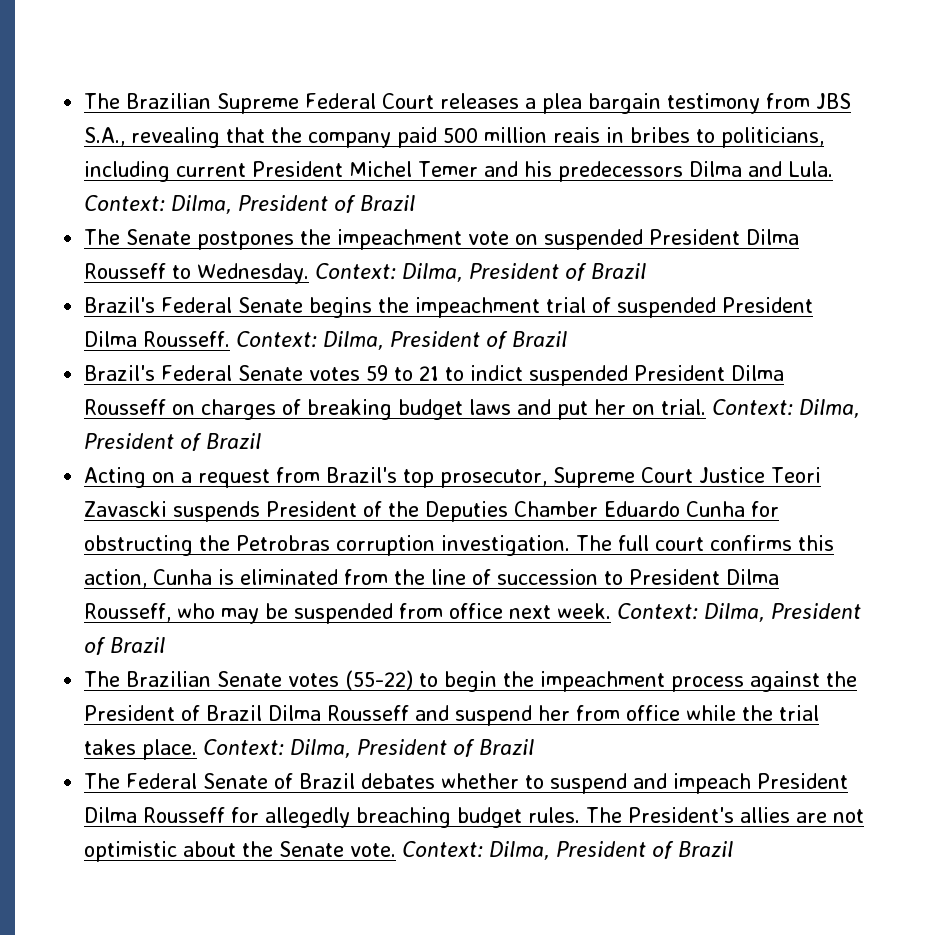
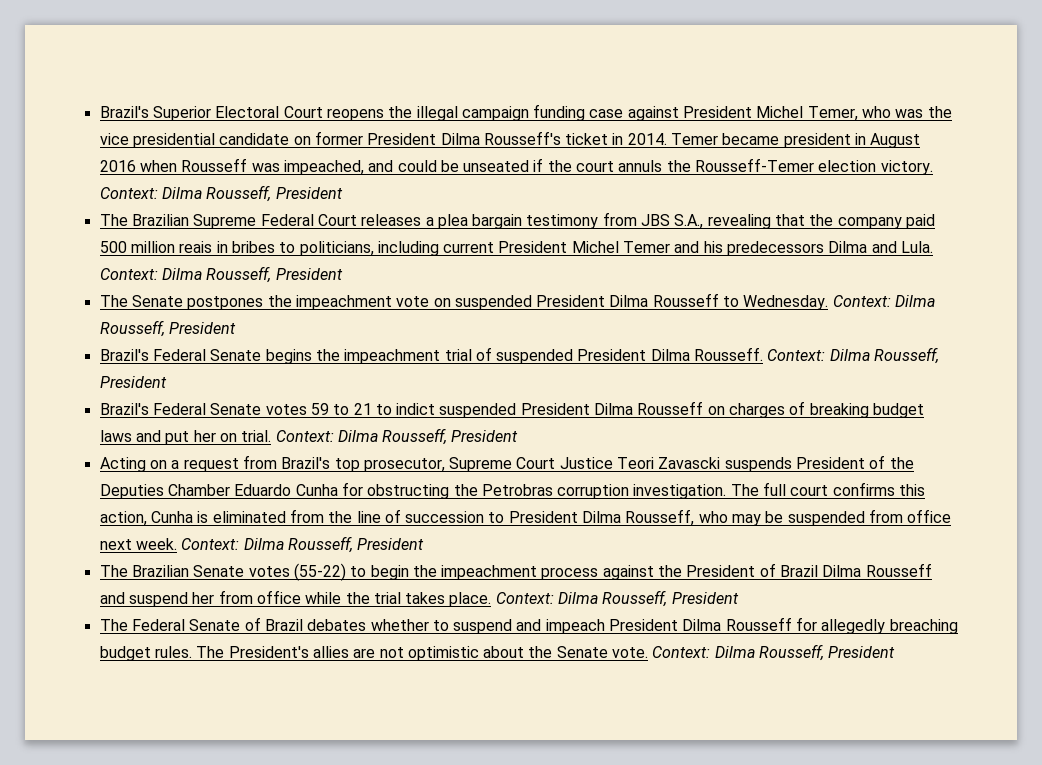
(84, 101) none -> [99,104,952,121] [99,131,921,148] [99,158,933,175] [99,185,343,202] Brazil's Superior Electoral Court reopens the illegal campaign funding case against President Michel Temer, who was the vice presidential candidate on former President Dilma Rousseff's ticket in 2014. Temer became president in August 2016 when Rousseff was impeached, and could be unseated if the court annuls the Rousseff-Temer election victory. Context: Dilma Rousseff, President //
[171,195,416,214] Dilma, President of Brazil -> [161,266,343,283] Dilma Rousseff, President
[402,263,647,282] Dilma, President of Brazil -> [895,295,936,307] [99,320,236,337] Dilma Rousseff, President
[323,331,568,350] Dilma, President of Brazil -> [829,347,940,364] [99,376,167,388] Dilma Rousseff, President
[799,399,861,418] [84,433,262,451] Dilma, President of Brazil -> [337,428,519,445] Dilma Rousseff, President
[704,603,862,622] [84,637,166,655] Dilma, President of Brazil -> [243,536,425,553] Dilma Rousseff, President
[290,739,535,758] Dilma, President of Brazil -> [558,590,739,607] Dilma Rousseff, President
[489,841,734,860] Dilma, President of Brazil -> [714,644,896,661] Dilma Rousseff, President

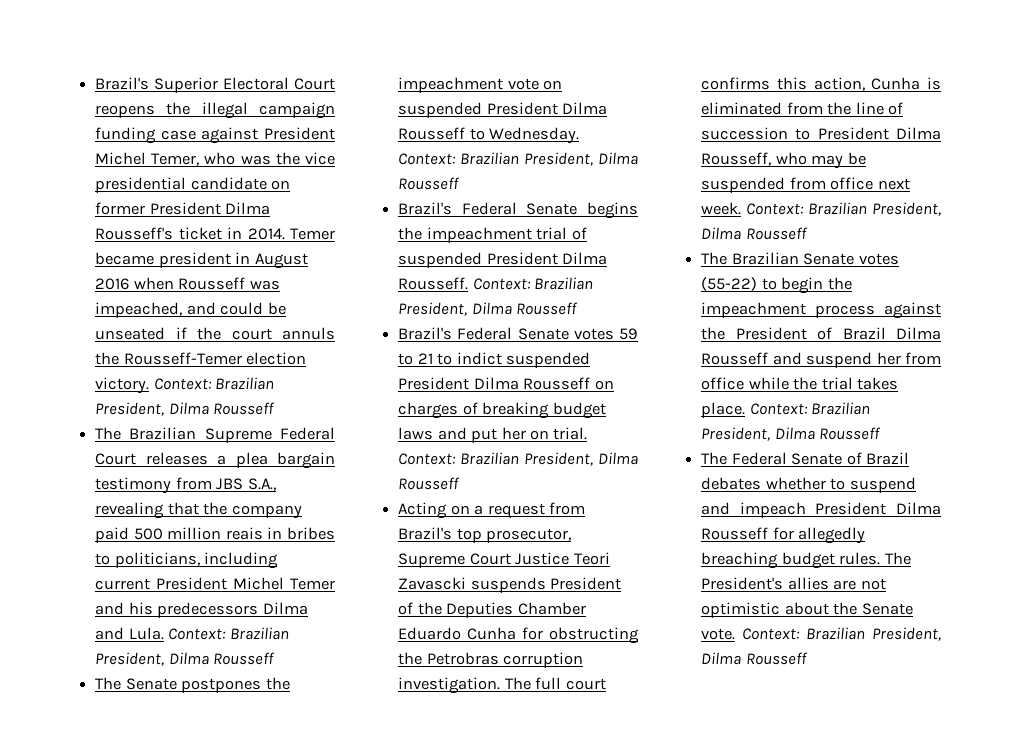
[161,185,343,202] Dilma Rousseff, President -> [215,377,275,390] [95,402,276,416] Brazilian President, Dilma Rousseff
[161,266,343,283] Dilma Rousseff, President -> [229,627,289,640] [95,652,276,666] Brazilian President, Dilma Rousseff
[895,295,936,307] [99,320,236,337] Dilma Rousseff, President -> [460,152,638,166] [398,177,461,190] Brazilian President, Dilma Rousseff
[829,347,940,364] [99,376,167,388] Dilma Rousseff, President -> [534,277,594,290] [398,302,579,316] Brazilian President, Dilma Rousseff
[337,428,519,445] Dilma Rousseff, President -> [460,452,638,466] [398,477,461,490] Brazilian President, Dilma Rousseff
[243,536,425,553] Dilma Rousseff, President -> [808,202,941,216] [701,227,808,240] Brazilian President, Dilma Rousseff
[558,590,739,607] Dilma Rousseff, President -> [811,402,871,415] [701,427,882,441] Brazilian President, Dilma Rousseff
[714,644,896,661] Dilma Rousseff, President -> [806,627,941,641] [701,652,808,665] Brazilian President, Dilma Rousseff

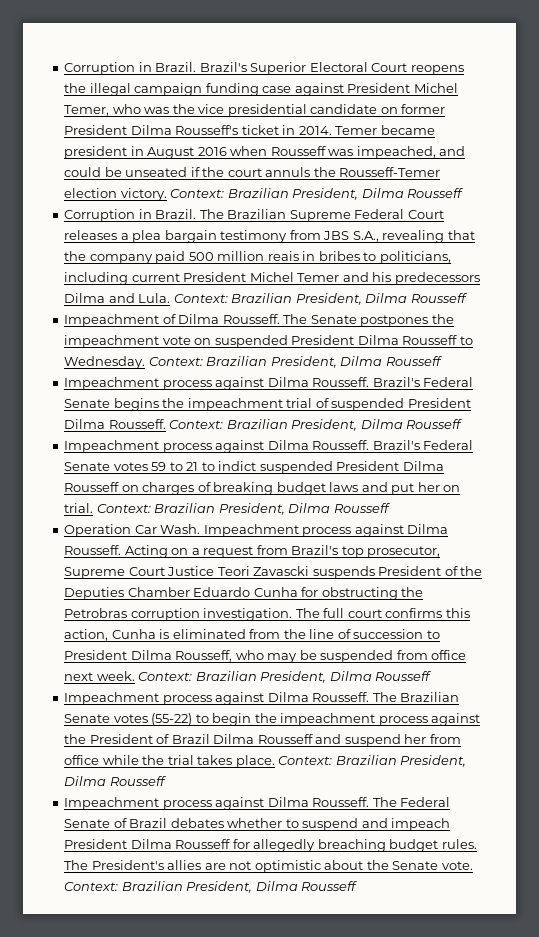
(95, 83) none -> [64,62,197,75] Corruption in Brazil.
(276, 408) none -> [64,209,197,222] Corruption in Brazil.
(276, 658) none -> [64,314,280,327] Impeachment of Dilma Rousseff.
(461, 183) none -> [64,377,370,390] Impeachment process against Dilma Rousseff.
(579, 308) none -> [64,440,370,453] Impeachment process against Dilma Rousseff.
(461, 483) none -> [64,524,449,537] [64,545,122,555] Operation Car Wash. Impeachment process against Dilma Rousseff.
(808, 233) none -> [64,692,370,705] Impeachment process against Dilma Rousseff.
(882, 433) none -> [64,797,370,810] Impeachment process against Dilma Rousseff.

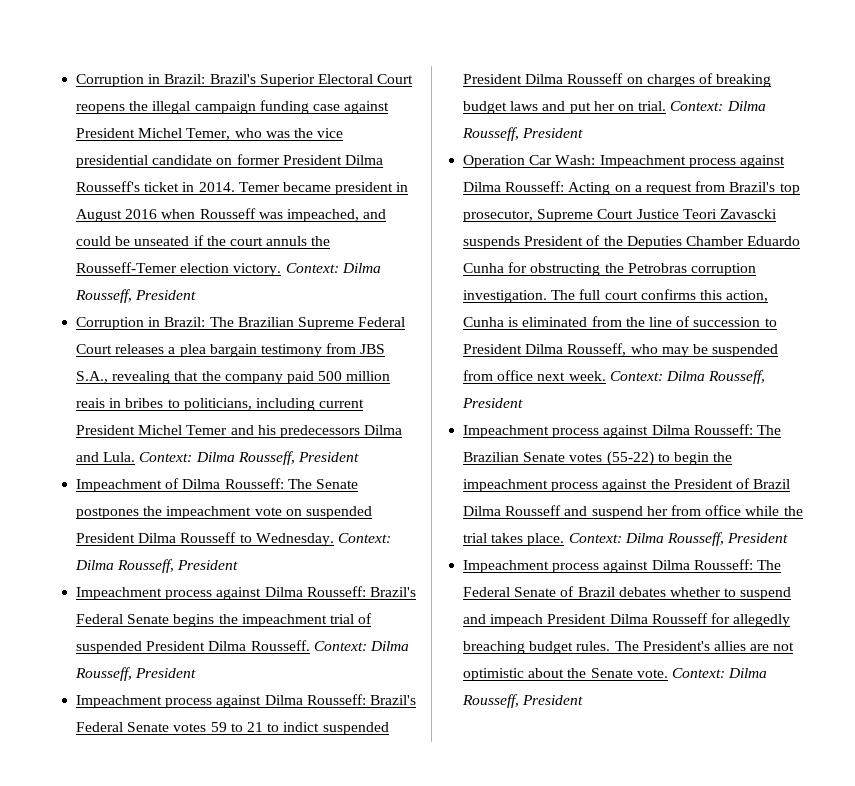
[64,62,197,75] Corruption in Brazil. -> [76,74,206,87] Corruption in Brazil:
[227,188,465,200] [64,209,197,222] Brazilian President, Dilma Rousseff // Corruption in Brazil. -> [341,263,381,273] [75,289,197,303] [76,317,206,330] Dilma Rousseff, President // Corruption in Brazil:
[231,293,468,305] Brazilian President, Dilma Rousseff -> [195,451,359,465] Dilma Rousseff, President
[222,314,280,324] Rousseff. -> [224,478,284,489] Rousseff:
[206,356,443,368] [64,377,370,390] Brazilian President, Dilma Rousseff // Impeachment process against Dilma Rousseff. -> [75,559,239,573] [76,586,366,600] Dilma Rousseff, President // Impeachment process against Dilma Rousseff:
[226,419,464,431] [64,440,370,453] Brazilian President, Dilma Rousseff // Impeachment process against Dilma Rousseff. -> [369,641,409,651] [75,667,197,681] [76,694,366,708] Dilma Rousseff, President // Impeachment process against Dilma Rousseff:
[154,503,391,515] Brazilian President, Dilma Rousseff -> [726,101,766,111] [462,127,584,141] Dilma Rousseff, President
[160,524,449,537] [64,545,122,555] Wash. Impeachment process against Dilma Rousseff. -> [555,155,785,168] [463,181,565,192] Wash: Impeachment process against Dilma Rousseff:
[195,671,433,683] [64,692,370,705] Brazilian President, Dilma Rousseff // Impeachment process against Dilma Rousseff. -> [665,370,766,384] [462,398,524,408] [463,424,753,438] Dilma Rousseff, President // Impeachment process against Dilma Rousseff:
[335,755,467,767] [64,776,167,786] [64,797,370,810] Brazilian President, Dilma Rousseff // Impeachment process against Dilma Rousseff. -> [624,532,789,546] [463,559,753,573] Dilma Rousseff, President // Impeachment process against Dilma Rousseff:
[121,881,359,893] Brazilian President, Dilma Rousseff -> [728,668,768,678] [462,694,584,708] Dilma Rousseff, President

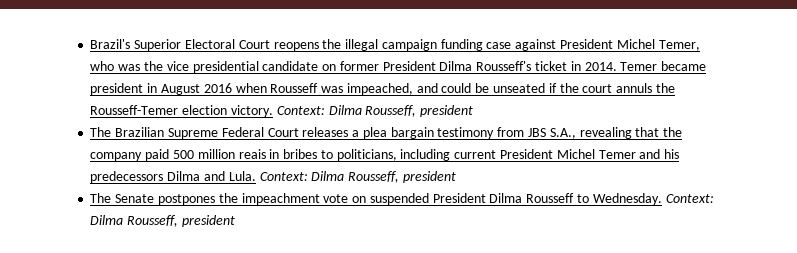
[76,74,206,87] Corruption in Brazil: -> (90, 44) none
[135,290,197,300] [76,317,206,330] President // Corruption in Brazil: -> [420,105,474,117] president //
[297,452,359,462] [76,478,284,492] President // Impeachment of Dilma Rousseff: -> [402,171,456,183] president //
[177,560,239,570] [76,586,416,600] [76,613,373,627] [76,640,409,654] [75,667,197,681] [76,694,416,708] [76,722,389,735] [463,73,772,87] [463,101,766,114] [462,127,584,141] [463,155,785,168] [463,181,800,195] [463,209,777,222] [463,235,801,249] [463,262,756,276] [463,289,769,303] [463,316,777,327] [463,343,779,357] [463,370,766,384] [462,398,524,408] [463,424,781,438] [463,451,733,466] [463,478,791,492] [463,505,803,519] [463,532,789,546] [463,559,781,573] [463,586,792,600] [463,613,791,627] [463,641,795,654] [463,668,768,681] [462,694,584,708] President // Impeachment process against Dilma Rousseff: Brazil's Federal Senate begins the impeachment trial of suspended President Dilma Rousseff. Context: Dilma Rousseff, President // Impeachment process against Dilma Rousseff: Brazil's Federal Senate votes 59 to 21 to indict suspended President Dilma Rousseff on charges of breaking budget laws and put her on trial. Context: Dilma Rousseff, President // Operation Car Wash: Impeachment process against Dilma Rousseff: Acting on a request from Brazil's top prosecutor, Supreme Court Justice Teori Zavascki suspends President of the Deputies Chamber Eduardo Cunha for obstructing the Petrobras corruption investigation. The full court confirms this action, Cunha is eliminated from the line of succession to President Dilma Rousseff, who may be suspended from office next week. Context: Dilma Rousseff, President // Impeachment process against Dilma Rousseff: The Brazilian Senate votes (55-22) to begin the impeachment process against the President of Brazil Dilma Rousseff and suspend her from office while the trial takes place. Context: Dilma Rousseff, President // Impeachment process against Dilma Rousseff: The Federal Senate of Brazil debates whether to suspend and impeach President Dilma Rousseff for allegedly breaching budget rules. The President's allies are not optimistic about the Senate vote. Context: Dilma Rousseff, President -> [181,215,235,227] president

